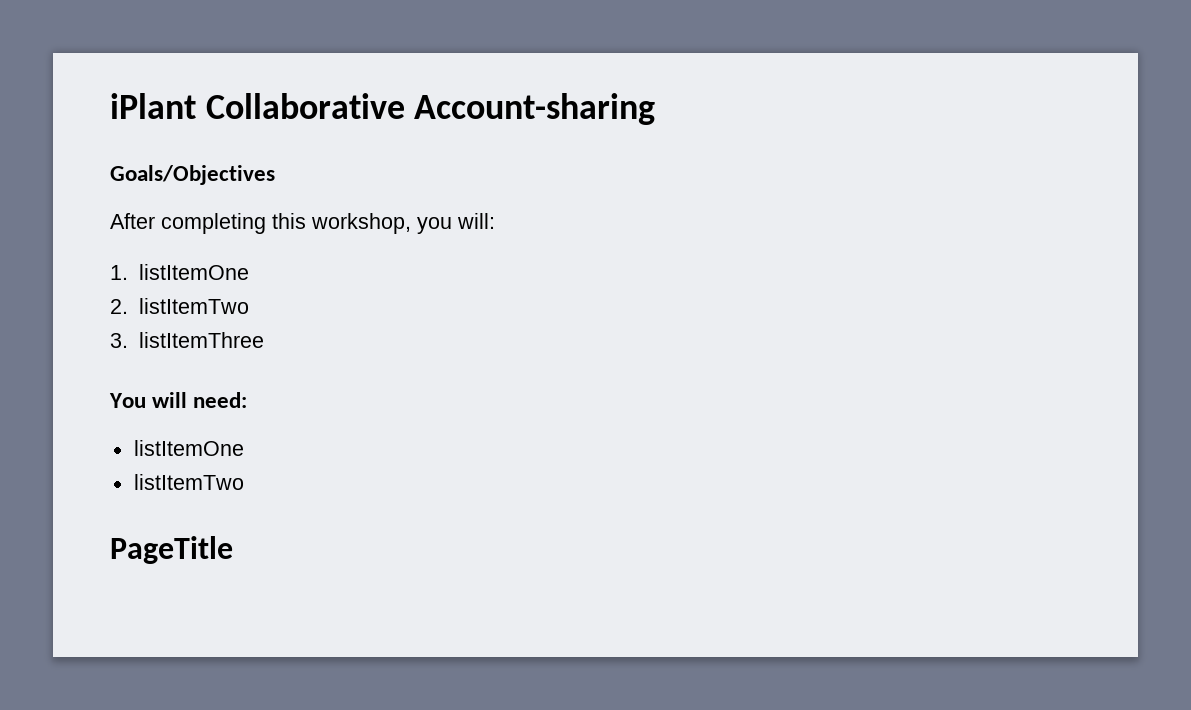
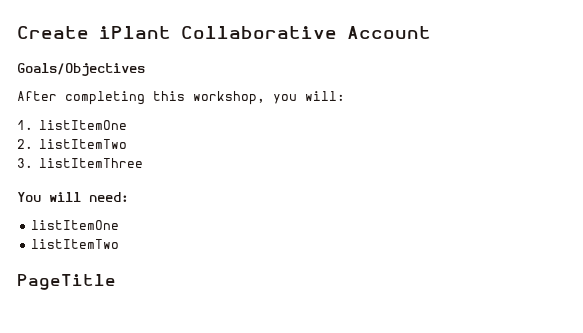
(110, 106) none -> [17,26,89,39] Create
[414,93,656,125] Account-sharing -> [347,26,431,39] Account

